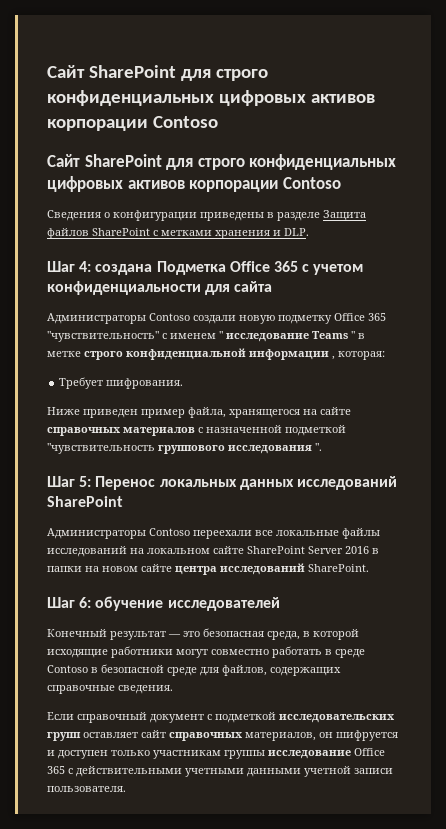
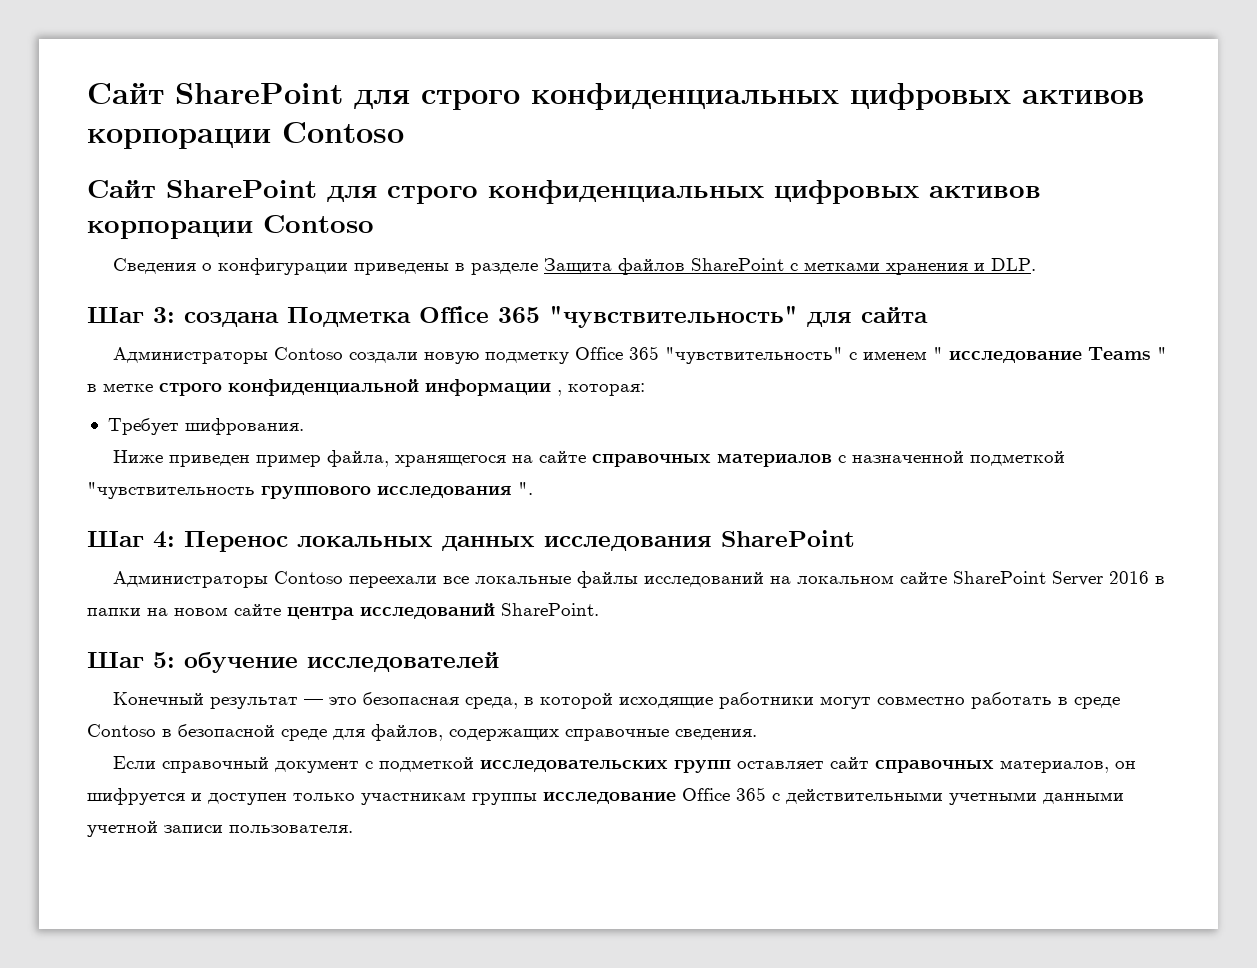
[79,261,92,272] 4: -> [153,307,175,323] 3:
[302,264,364,275] [47,281,201,295] с учетом конфиденциальности -> [549,305,798,328] "чувствительность"
[79,476,92,487] 5: -> [153,531,175,548] 4:
[296,476,397,490] исследований -> [544,536,712,551] исследования
[79,597,92,608] 6: -> [153,652,175,668] 5:

